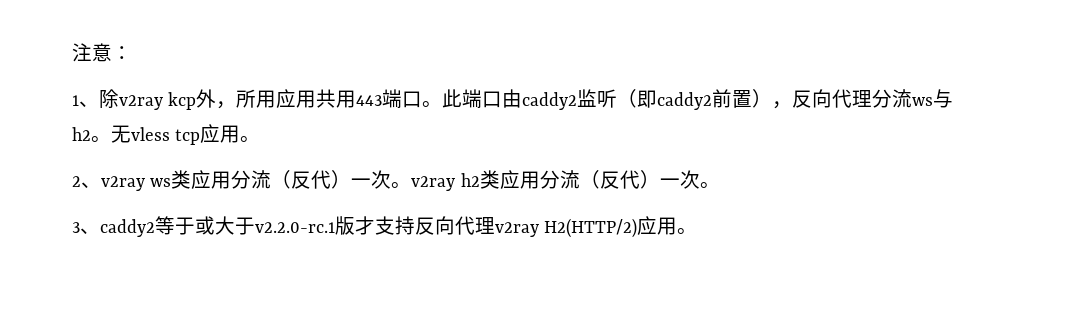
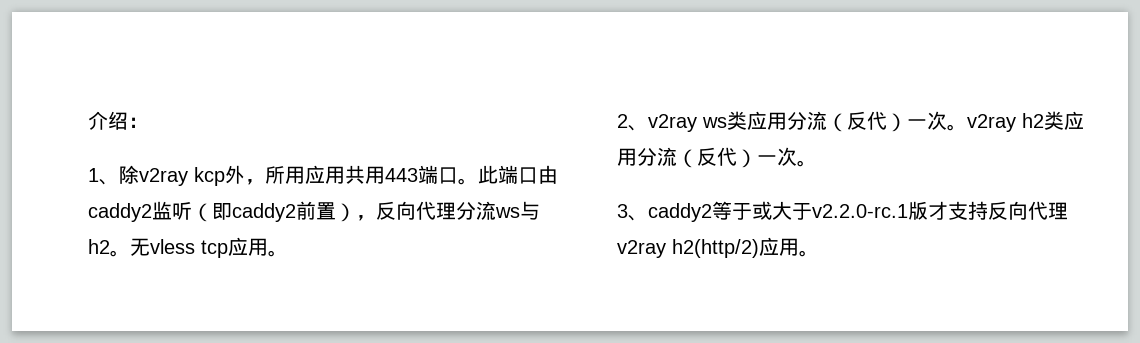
[72,43,112,62] 注意 -> [88,111,128,130] 介绍
[544,218,638,238] H2(HTTP/2) -> [672,239,759,258] h2(http/2)

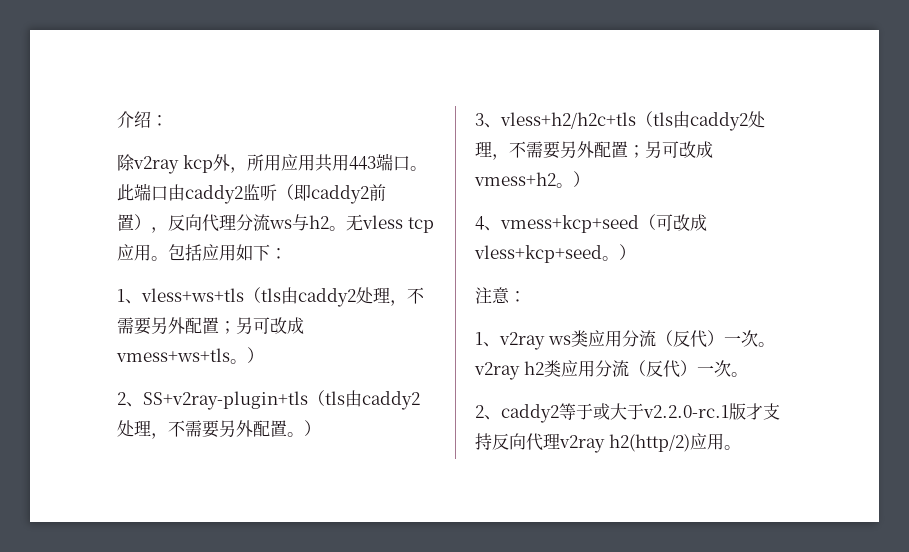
[88,168,119,185] 1、 -> (168, 120) none
[617,114,628,128] // 2 -> [168,244,287,261] [117,287,424,307] [117,317,304,335] [116,347,264,364] [117,390,420,410] [117,420,321,439] [475,111,765,131] [475,141,713,160] [474,171,590,188] [475,214,707,233] [474,244,636,263] [475,287,526,304] [475,332,483,345] 包括应用如下： // 1、vless+ws+tls（tls由caddy2处理，不需要另外配置；另可改成vmess+ws+tls。） // 2、SS+v2ray-plugin+tls（tls由caddy2处理，不需要另外配置。） // 3、vless+h2/h2c+tls（tls由caddy2处理，不需要另外配置；另可改成vmess+h2。） // 4、vmess+kcp+seed（可改成vless+kcp+seed。） // 注意： // 1
[617,204,628,218] 3 -> [475,405,484,418] 2

